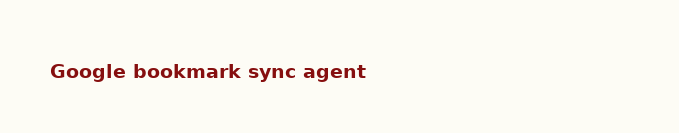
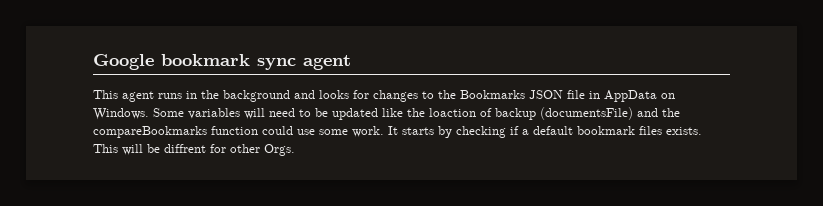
(366, 73) none -> [93,90,675,102] [93,107,680,120] [93,126,702,138] [93,144,295,156] // This agent runs in the background and looks for changes to the Bookmarks JSON file in AppData on Windows. Some variables will need to be updated like the loaction of backup (documentsFile) and the compareBookmarks function could use some work. It starts by checking if a default bookmark files exists. This will be diffrent for other Orgs.

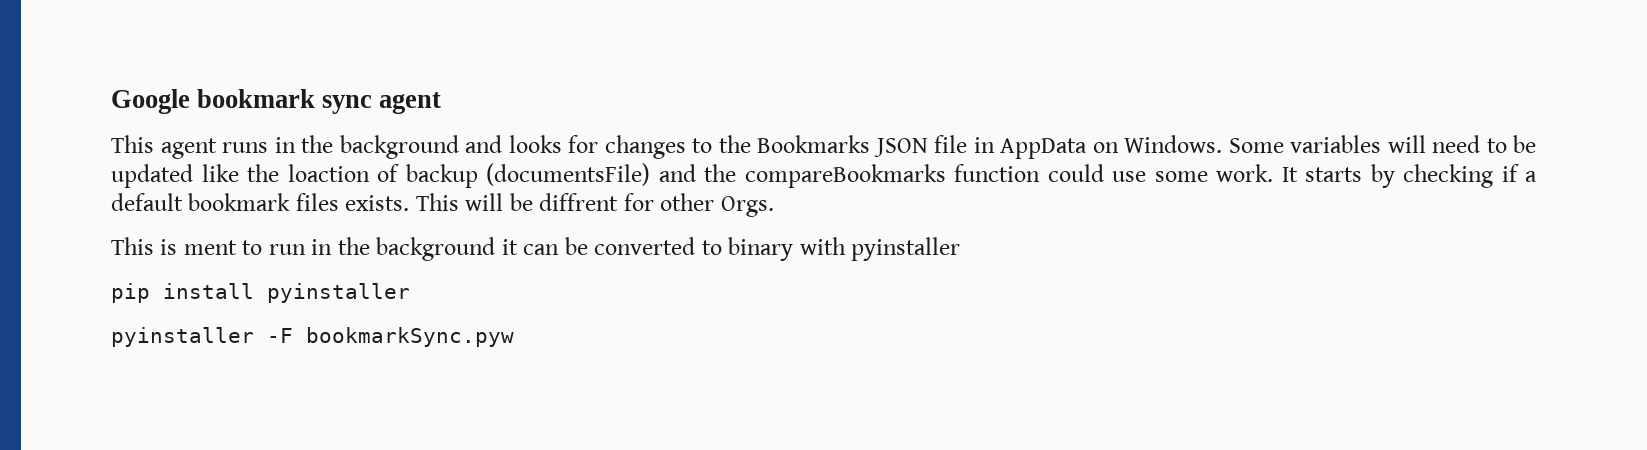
(295, 150) none -> [111,237,961,261] [111,283,410,303] [111,327,514,347] // This is ment to run in the background it can be converted to binary with pyinstaller // pip install pyinstaller // pyinstaller -F bookmarkSync.pyw

